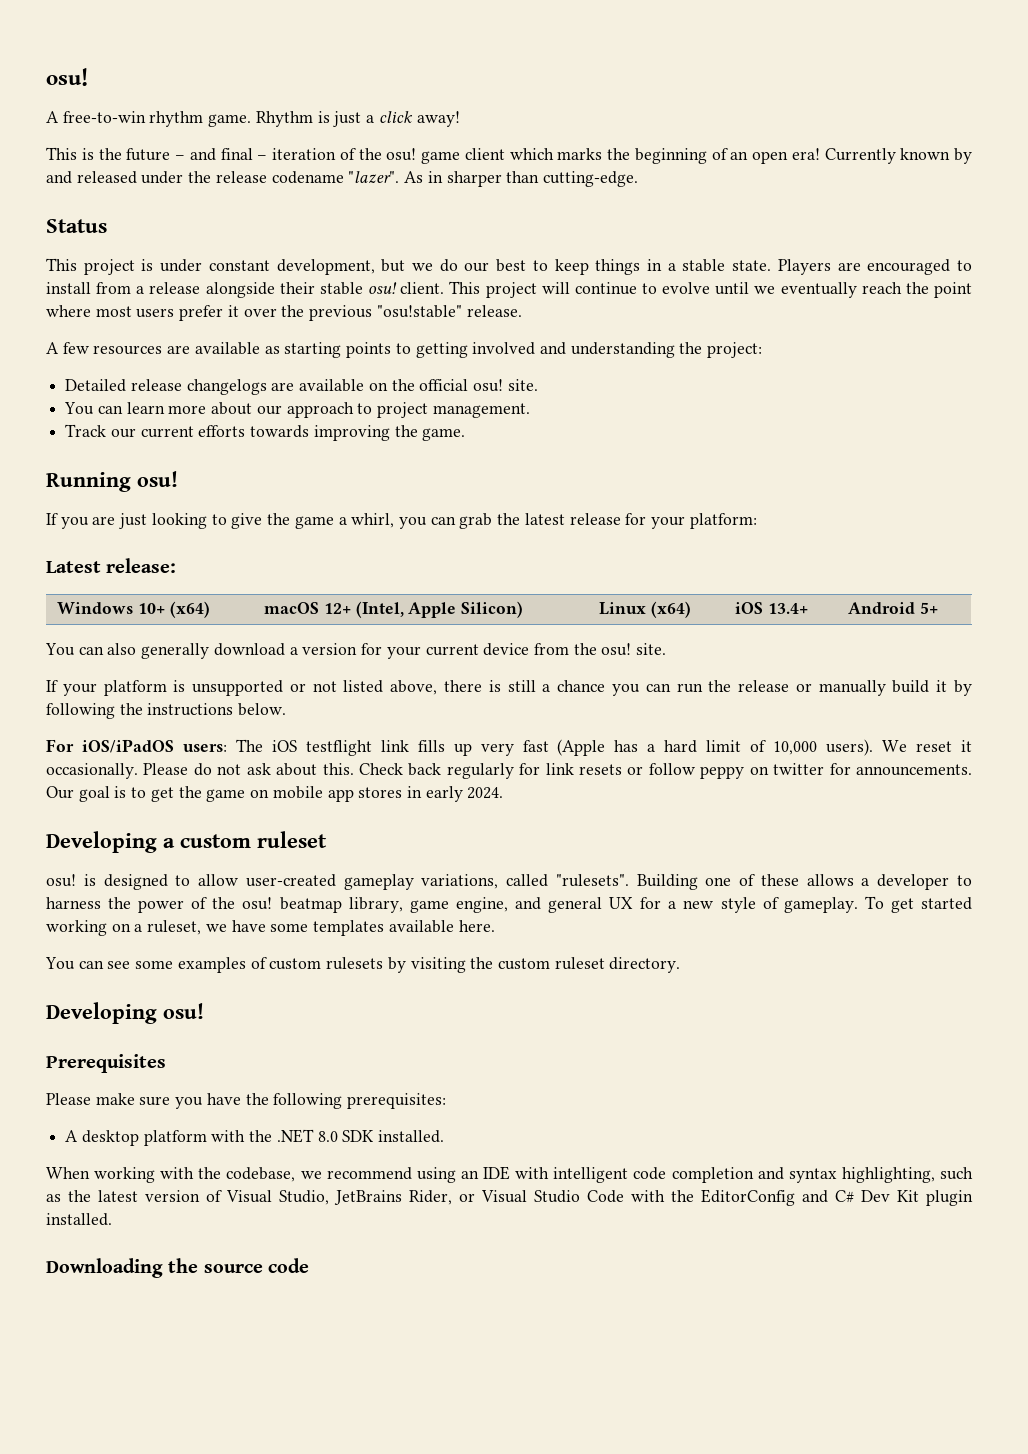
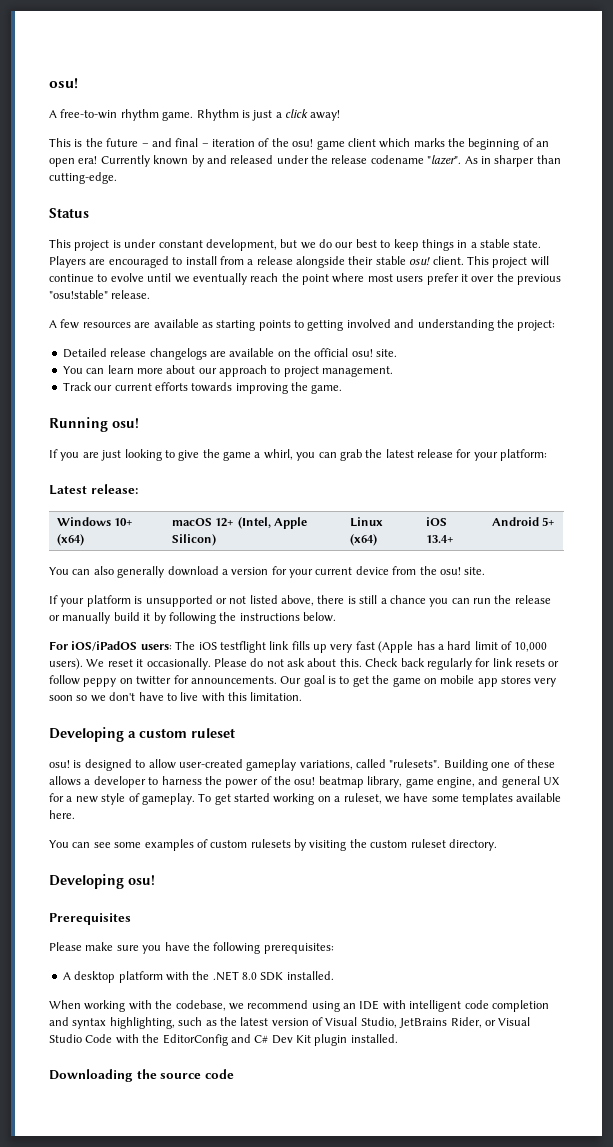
[406,786,504,802] in early 2024. -> [534,678,557,687] [49,692,303,702] very soon so we don't have to live with this limitation.

